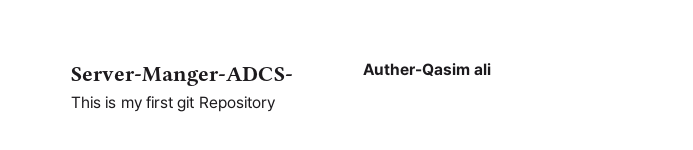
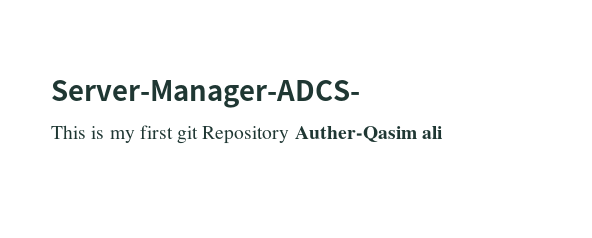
[71,66,293,86] Server-Manger-ADCS- -> [51,80,360,108] Server-Manager-ADCS-

